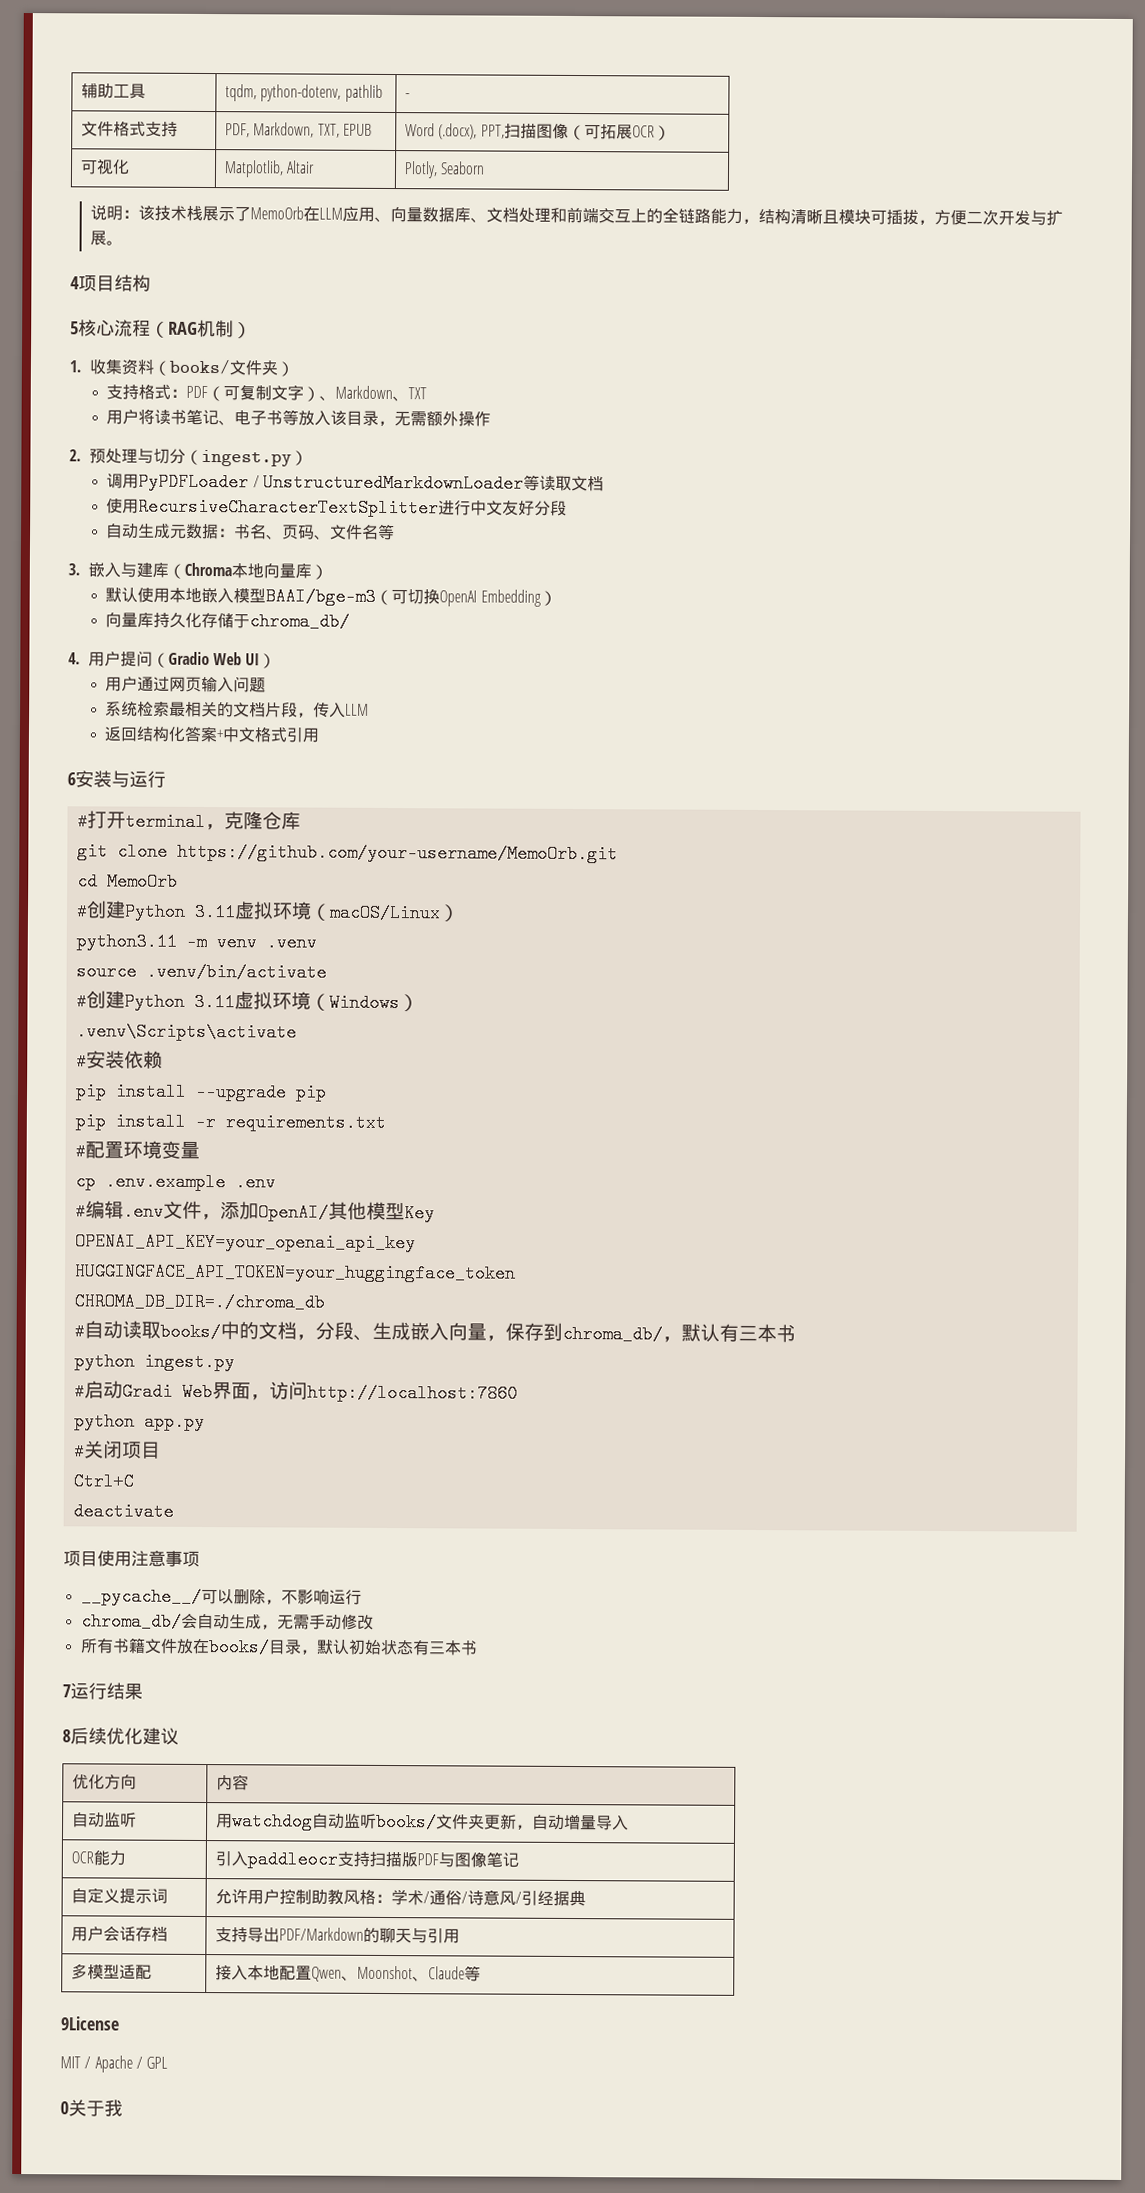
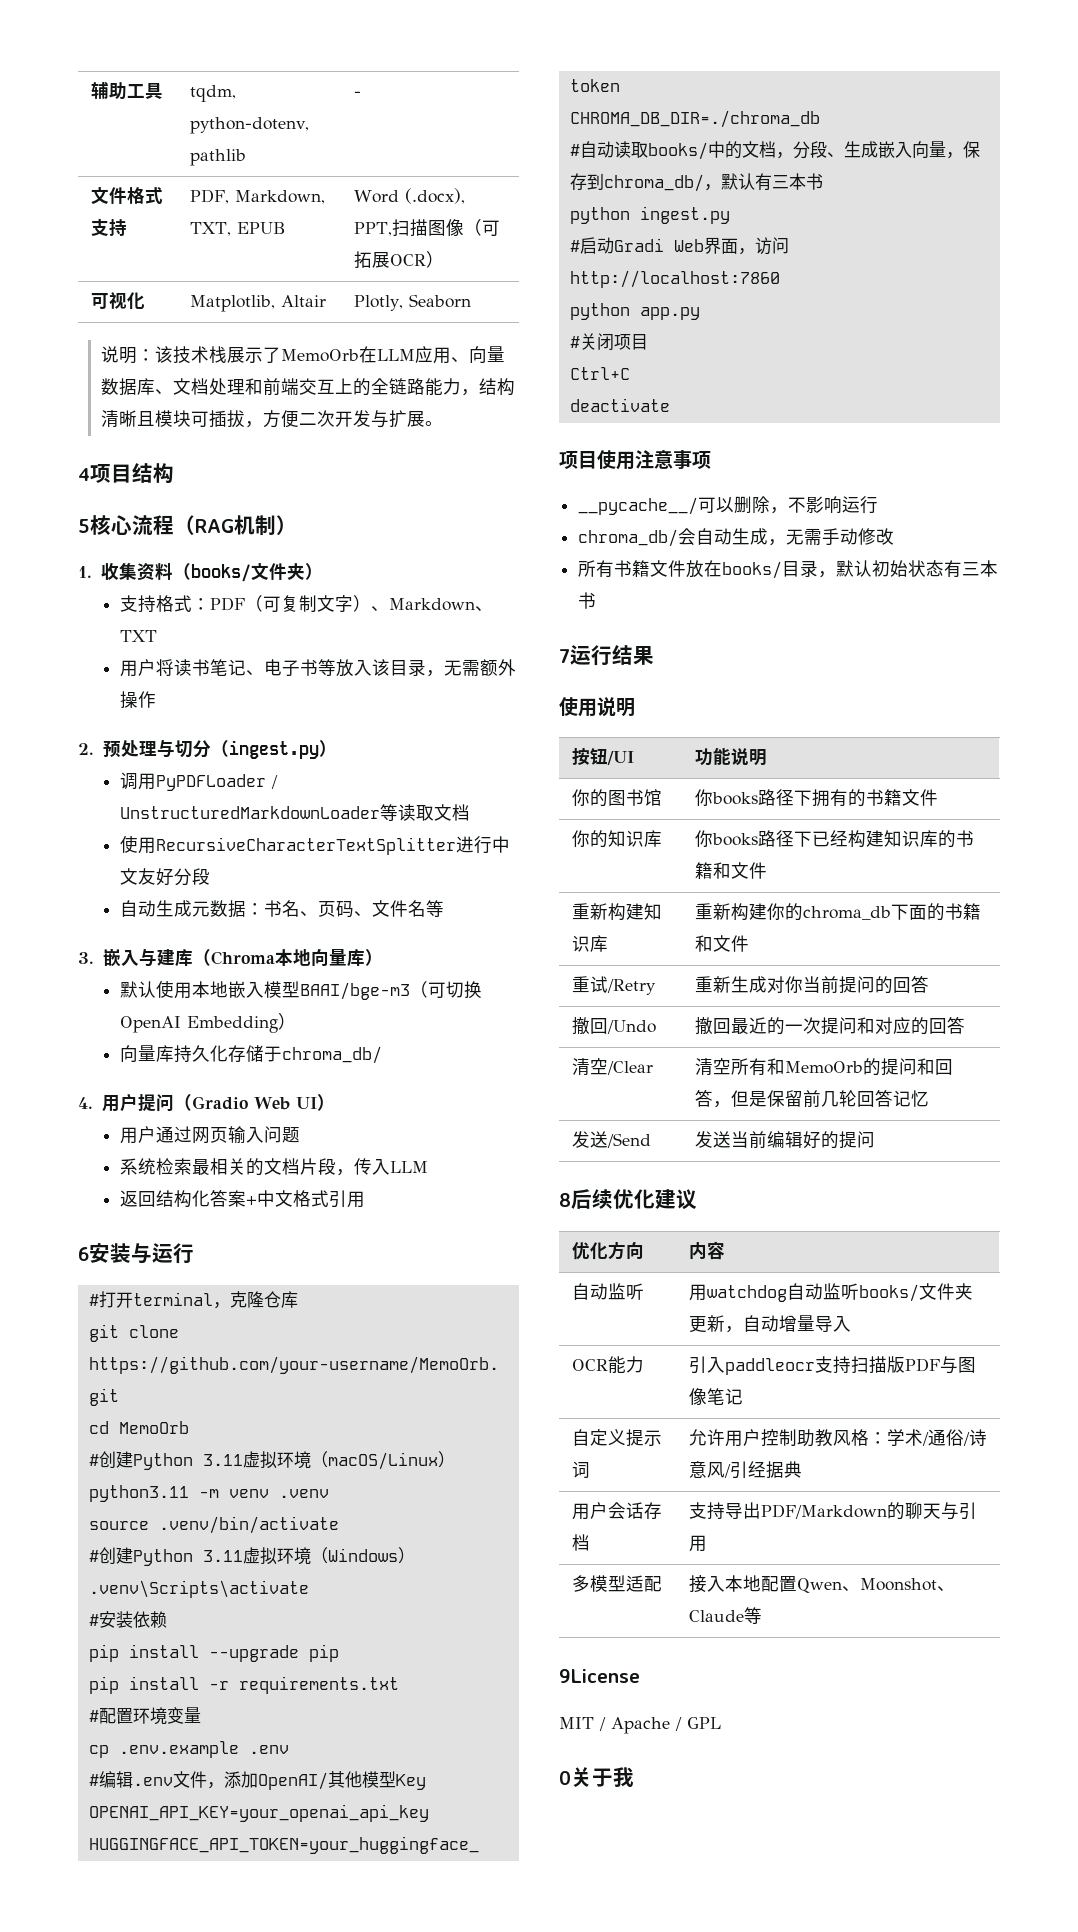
(143, 1691) none -> [559,697,635,717] [571,748,634,765] [694,747,767,766] [571,789,662,807] [694,789,938,807] [571,830,662,848] [694,830,974,848] [694,862,767,879] [571,903,662,921] [571,935,608,952] [694,903,981,921] [694,935,749,952] [571,976,656,995] [694,975,929,994] [571,1017,656,1035] [694,1016,965,1035] [571,1058,653,1076] [694,1058,953,1076] [694,1089,929,1108] [571,1131,651,1148] [694,1131,875,1149] // 使用说明 // 按钮/UI | 功能说明 // 你的图书馆 | 你books路径下拥有的书籍文件 // 你的知识库 | 你books路径下已经构建知识库的书籍和文件 // 重新构建知识库 | 重新构建你的chroma_db下面的书籍和文件 // 重试/Retry | 重新生成对你当前提问的回答 // 撤回/Undo | 撤回最近的一次提问和对应的回答 // 清空/Clear | 清空所有和MemoOrb的提问和回答，但是保留前几轮回答记忆 // 发送/Send | 发送当前编辑好的提问

